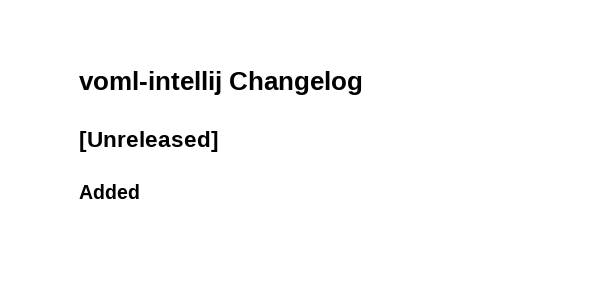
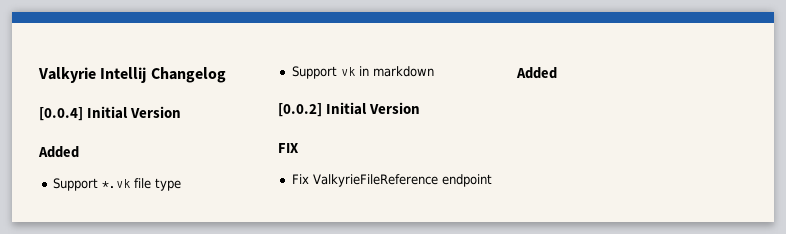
[79,71,222,95] voml-intellij -> [38,67,147,83] Valkyrie Intellij
[79,131,219,152] [Unreleased] -> [39,106,182,121] [38,146,79,158] [52,178,181,191] [291,66,434,79] [278,102,421,117] [278,143,299,153] [291,174,492,187] [0.0.4] Initial Version // Added // Support *.vk file type // Support vk in markdown // [0.0.2] Initial Version // FIX // Fix ValkyrieFileReference endpoint

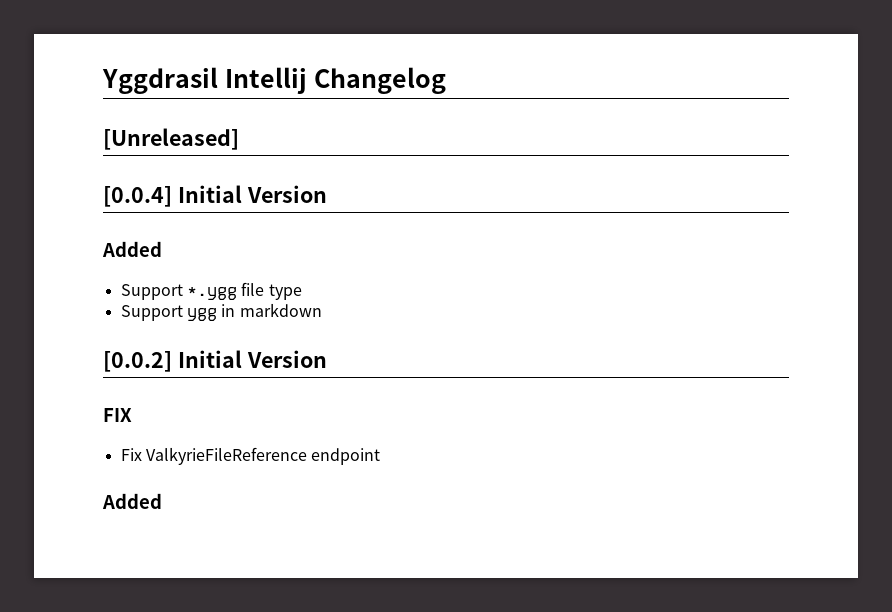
[38,67,96,83] Valkyrie -> [102,67,218,94] Yggdrasil
(226, 75) none -> [103,128,239,150] // [Unreleased]
[101,179,130,188] *.vk -> [186,287,237,300] *.ygg
[340,67,355,76] vk -> [186,308,217,321] ygg

